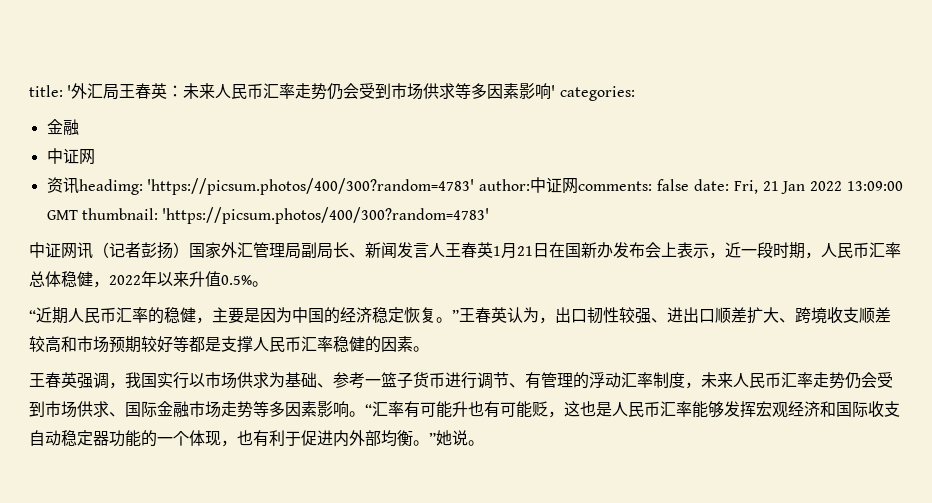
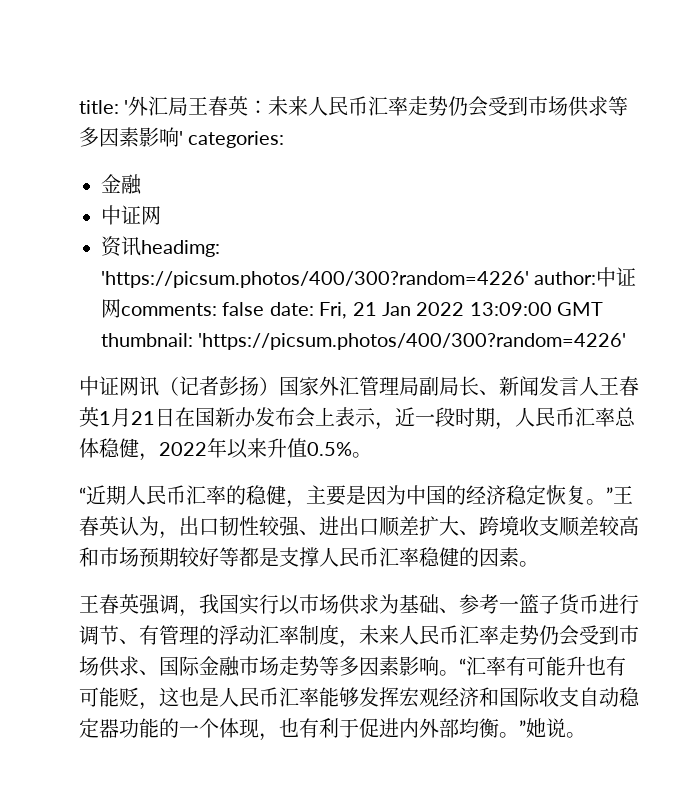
[147,178,475,195] 'https://picsum.photos/400/300?random=4783' -> [101,271,529,288] 'https://picsum.photos/400/300?random=4226'
[162,207,490,224] 'https://picsum.photos/400/300?random=4783' -> [198,333,627,350] 'https://picsum.photos/400/300?random=4226'

